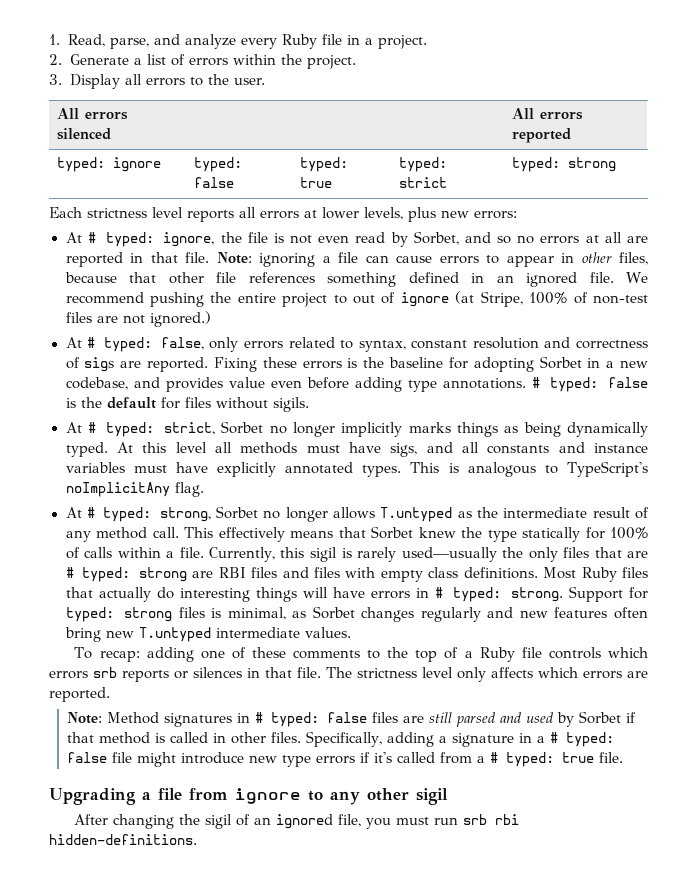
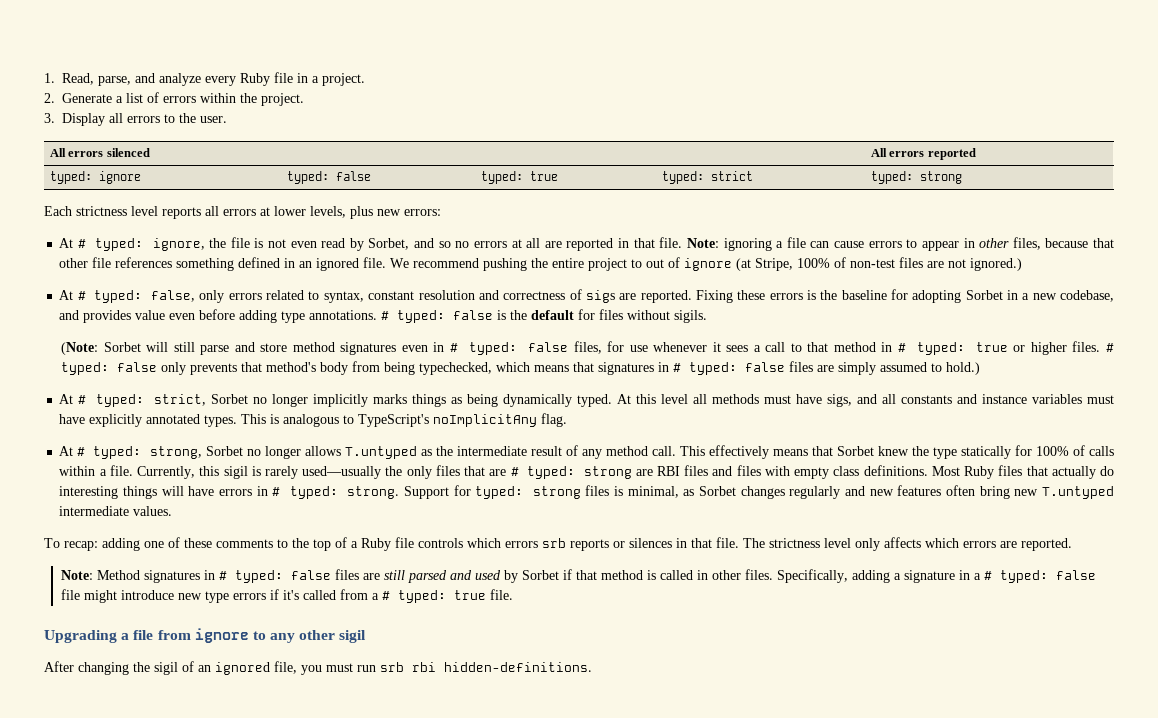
(309, 404) none -> [61,341,1114,355] [61,361,981,375] // (Note: Sorbet will still parse and store method signatures even in # typed: false files, for use whenever it sees a call to that method in # typed: true or higher files. # typed: false only prevents that method's body from being typechecked, which means that signatures in # typed: false files are simply assumed to hold.)

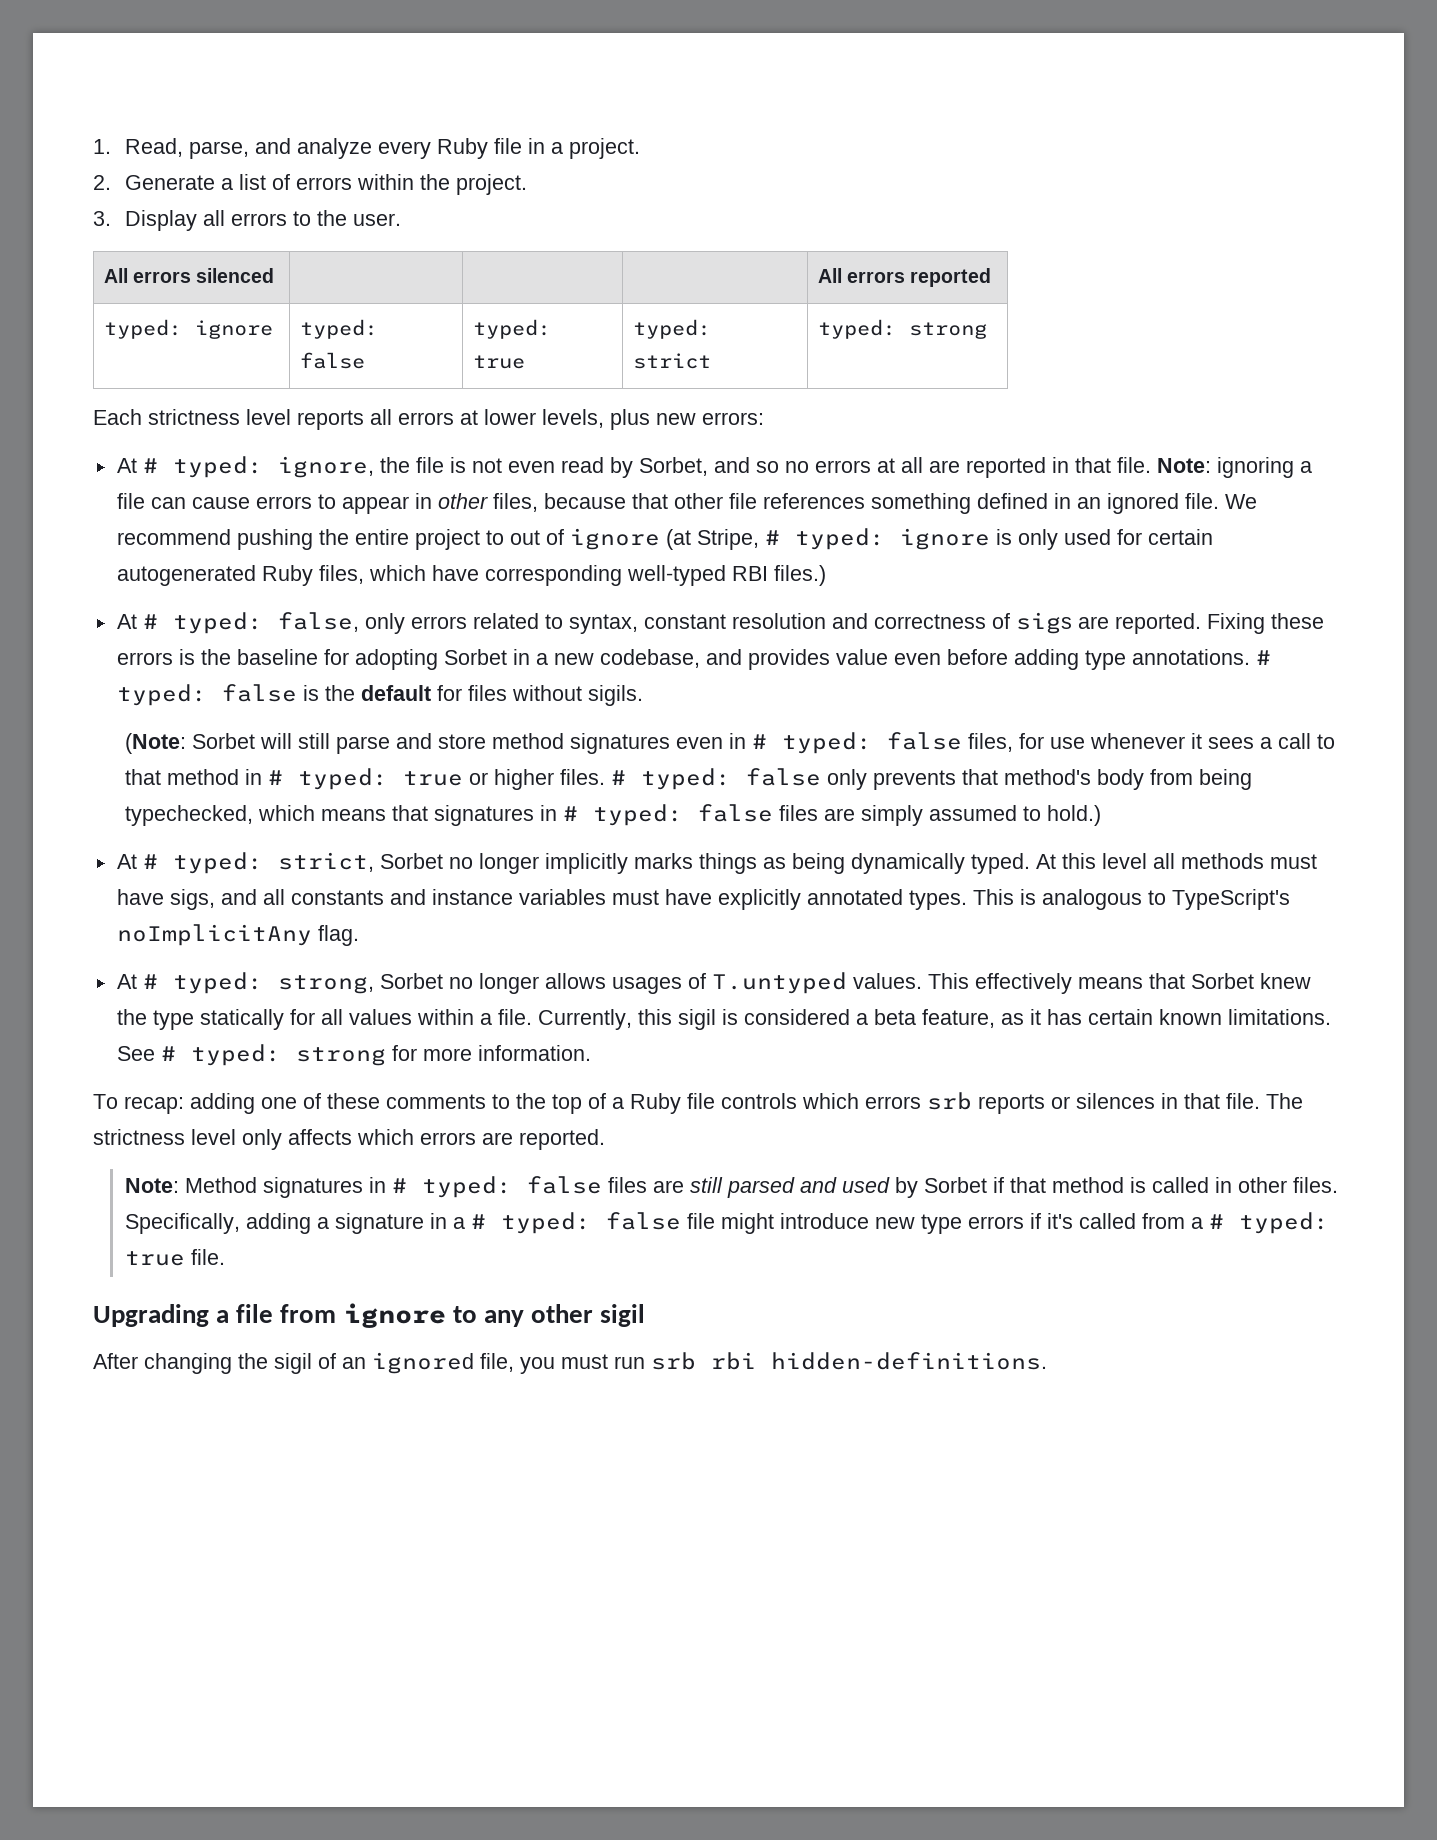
[797,257,1023,271] 100% of non-test files are not ignored.) -> [764,528,1213,550] [116,565,826,586] # typed: ignore is only used for certain autogenerated Ruby files, which have corresponding well-typed RBI files.)
[344,445,676,459] T.untyped as the intermediate result of any method call. -> [611,972,922,994] usages of T.untyped values.
[1035,445,1114,456] 100% of calls -> [320,1009,412,1025] all values
[265,465,1115,479] [59,485,1115,499] [59,506,173,516] rarely used—usually the only files that are # typed: strong are RBI files and files with empty class definitions. Most Ruby files that actually do interesting things will have errors in # typed: strong. Support for typed: strong files is minimal, as Sorbet changes regularly and new features often bring new T.untyped intermediate values. -> [743,1009,1331,1028] [116,1044,591,1066] considered a beta feature, as it has certain known limitations. See # typed: strong for more information.

